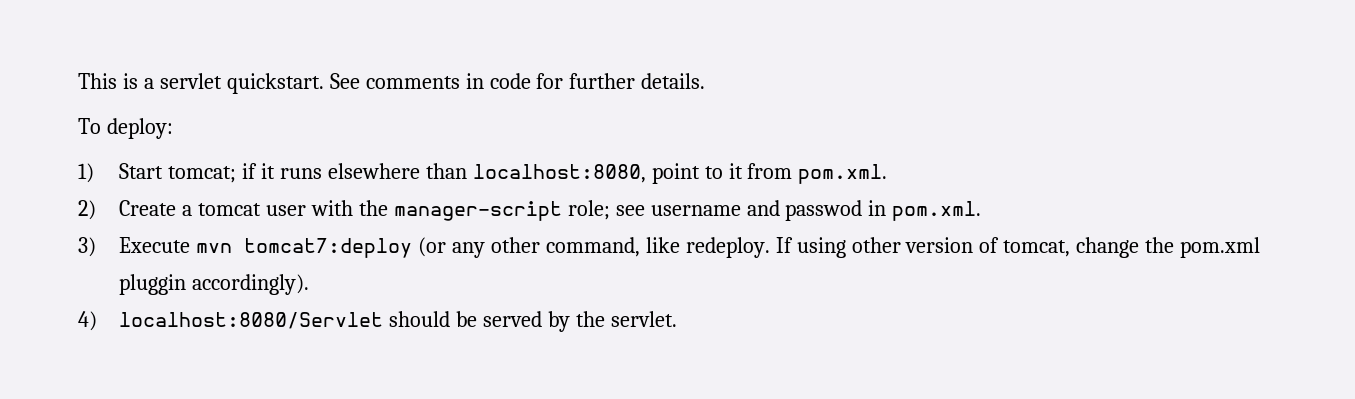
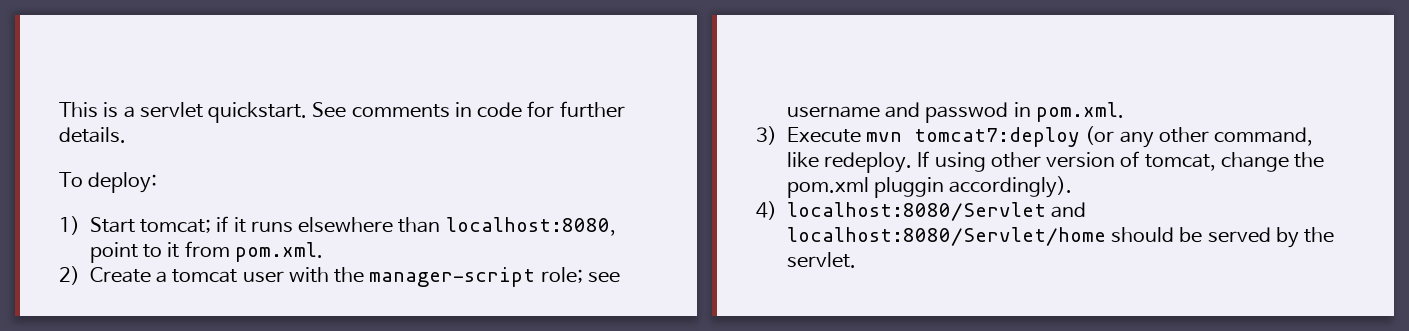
(384, 320) none -> [1051,202,1087,218] [786,227,1106,246] and localhost:8080/Servlet/home

